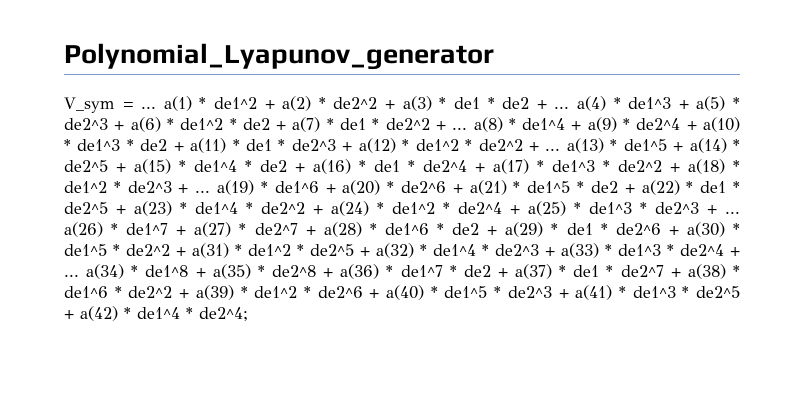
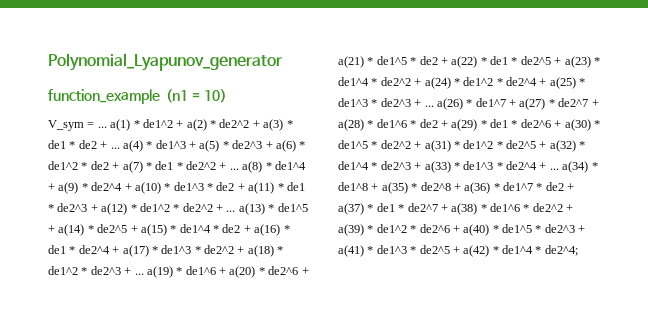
(494, 56) none -> [48,89,232,104] // function_example（n1 = 10）

